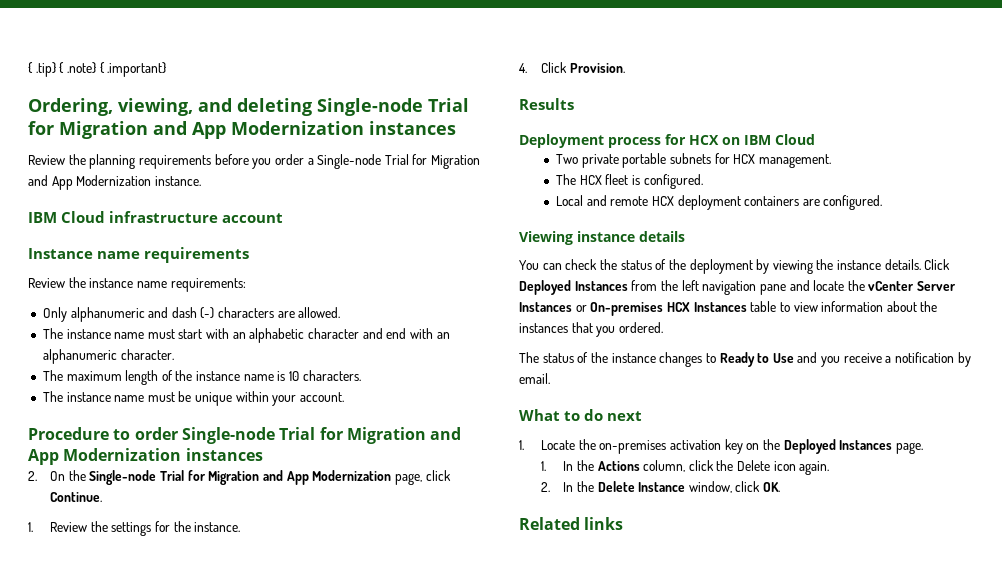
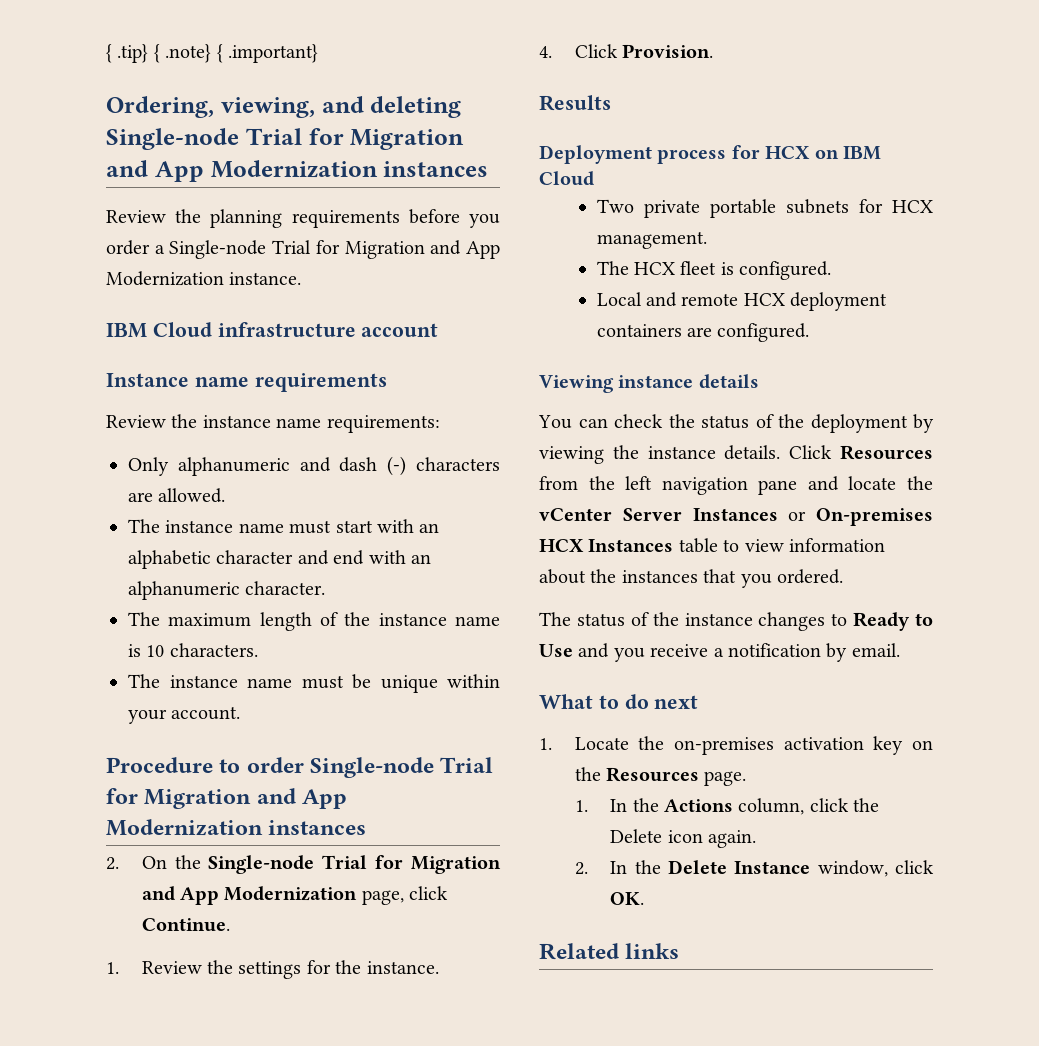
[519,280,628,295] Deployed Instances -> [840,445,933,460] Resources
[783,439,893,454] Deployed Instances -> [606,767,700,782] Resources

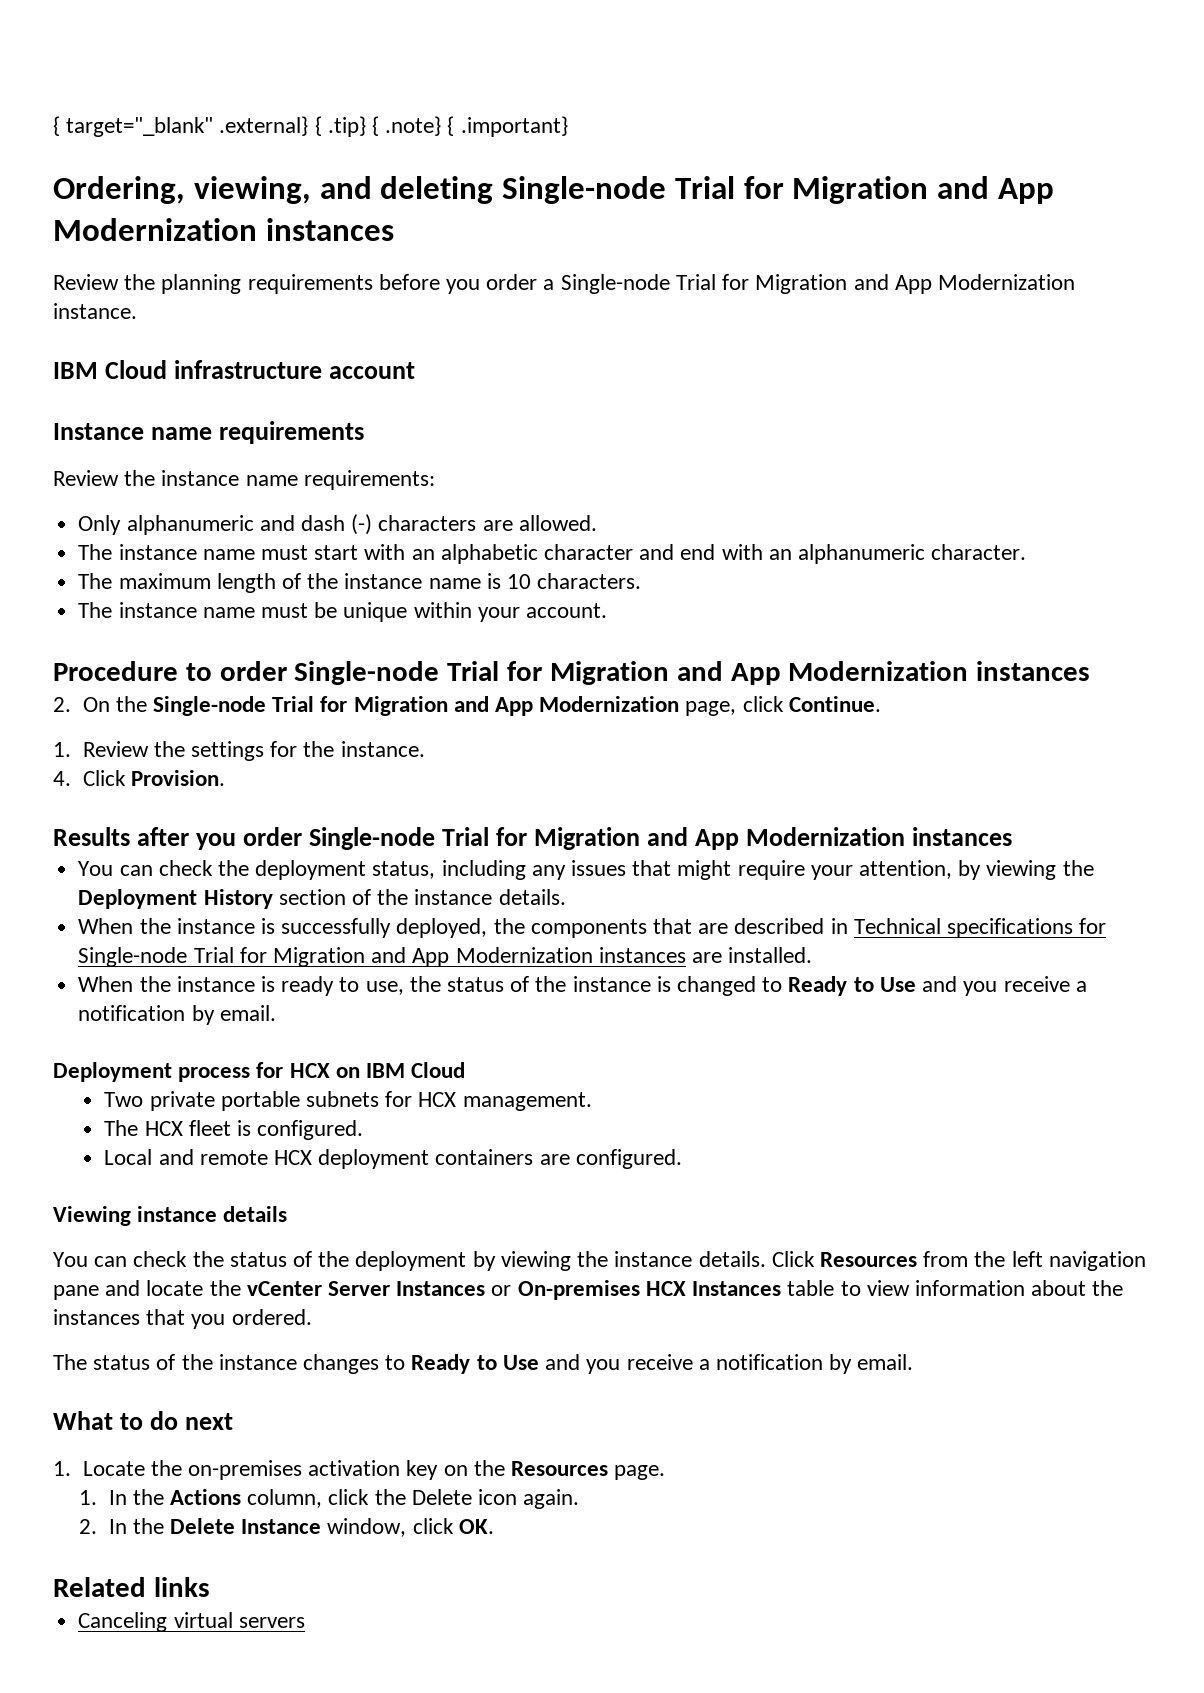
[106,44,112,63] { -> [53,116,322,137] { target="_blank" .external} {
(611, 103) none -> [137,827,1013,850] [78,860,1094,880] [78,889,566,909] [78,918,1107,938] [78,947,813,967] [78,976,1087,996] [78,1005,276,1025] after you order Single-node Trial for Migration and App Modernization instances // You can check the deployment status, including any issues that might require your attention, by viewing the Deployment History section of the instance details. // When the instance is successfully deployed, the components that are described in Technical specifications for Single-node Trial for Migration and App Modernization instances are installed. // When the instance is ready to use, the status of the instance is changed to Ready to Use and you receive a notification by email.
(680, 951) none -> [78,1612,305,1632] // Canceling virtual servers

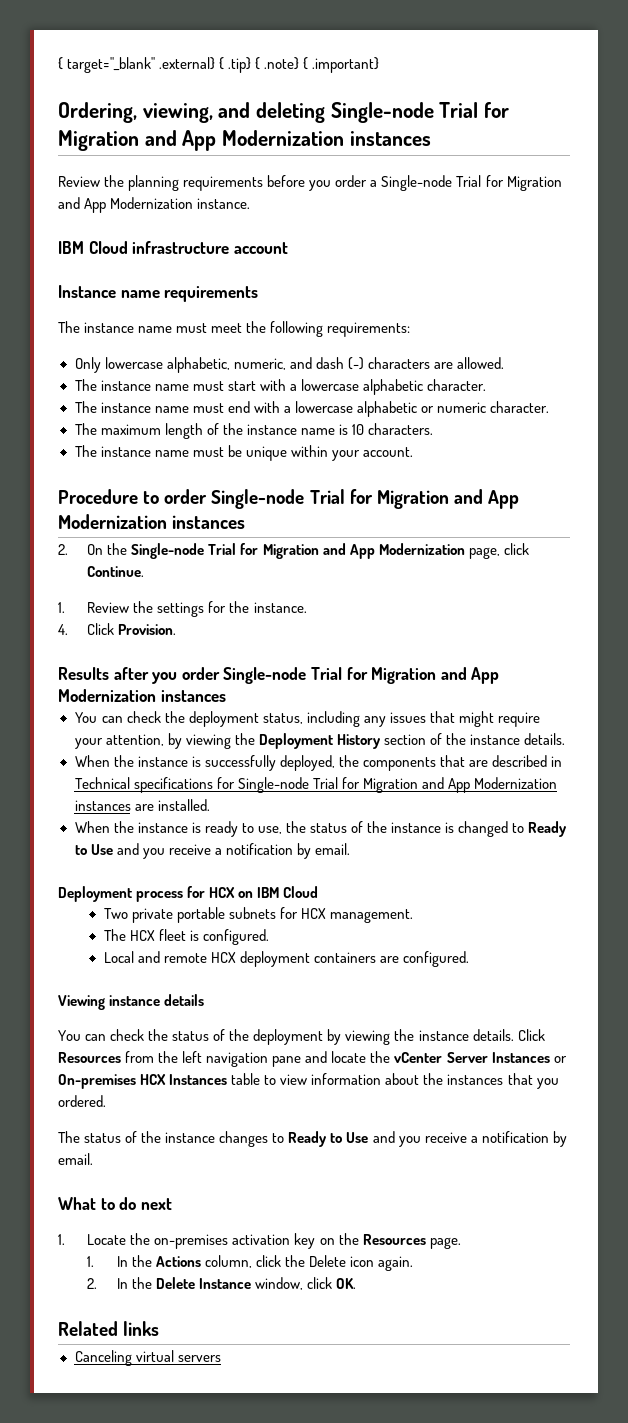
[53,470,298,486] Review the instance name -> [58,321,324,337] The instance name must meet the following
[126,515,254,535] alphanumeric -> [104,357,286,373] lowercase alphabetic, numeric,
[411,544,926,564] an alphabetic character and end with an alphanumeric -> [289,379,486,395] [74,401,487,417] a lowercase alphabetic character. // The instance name must end with a lowercase alphabetic or numeric

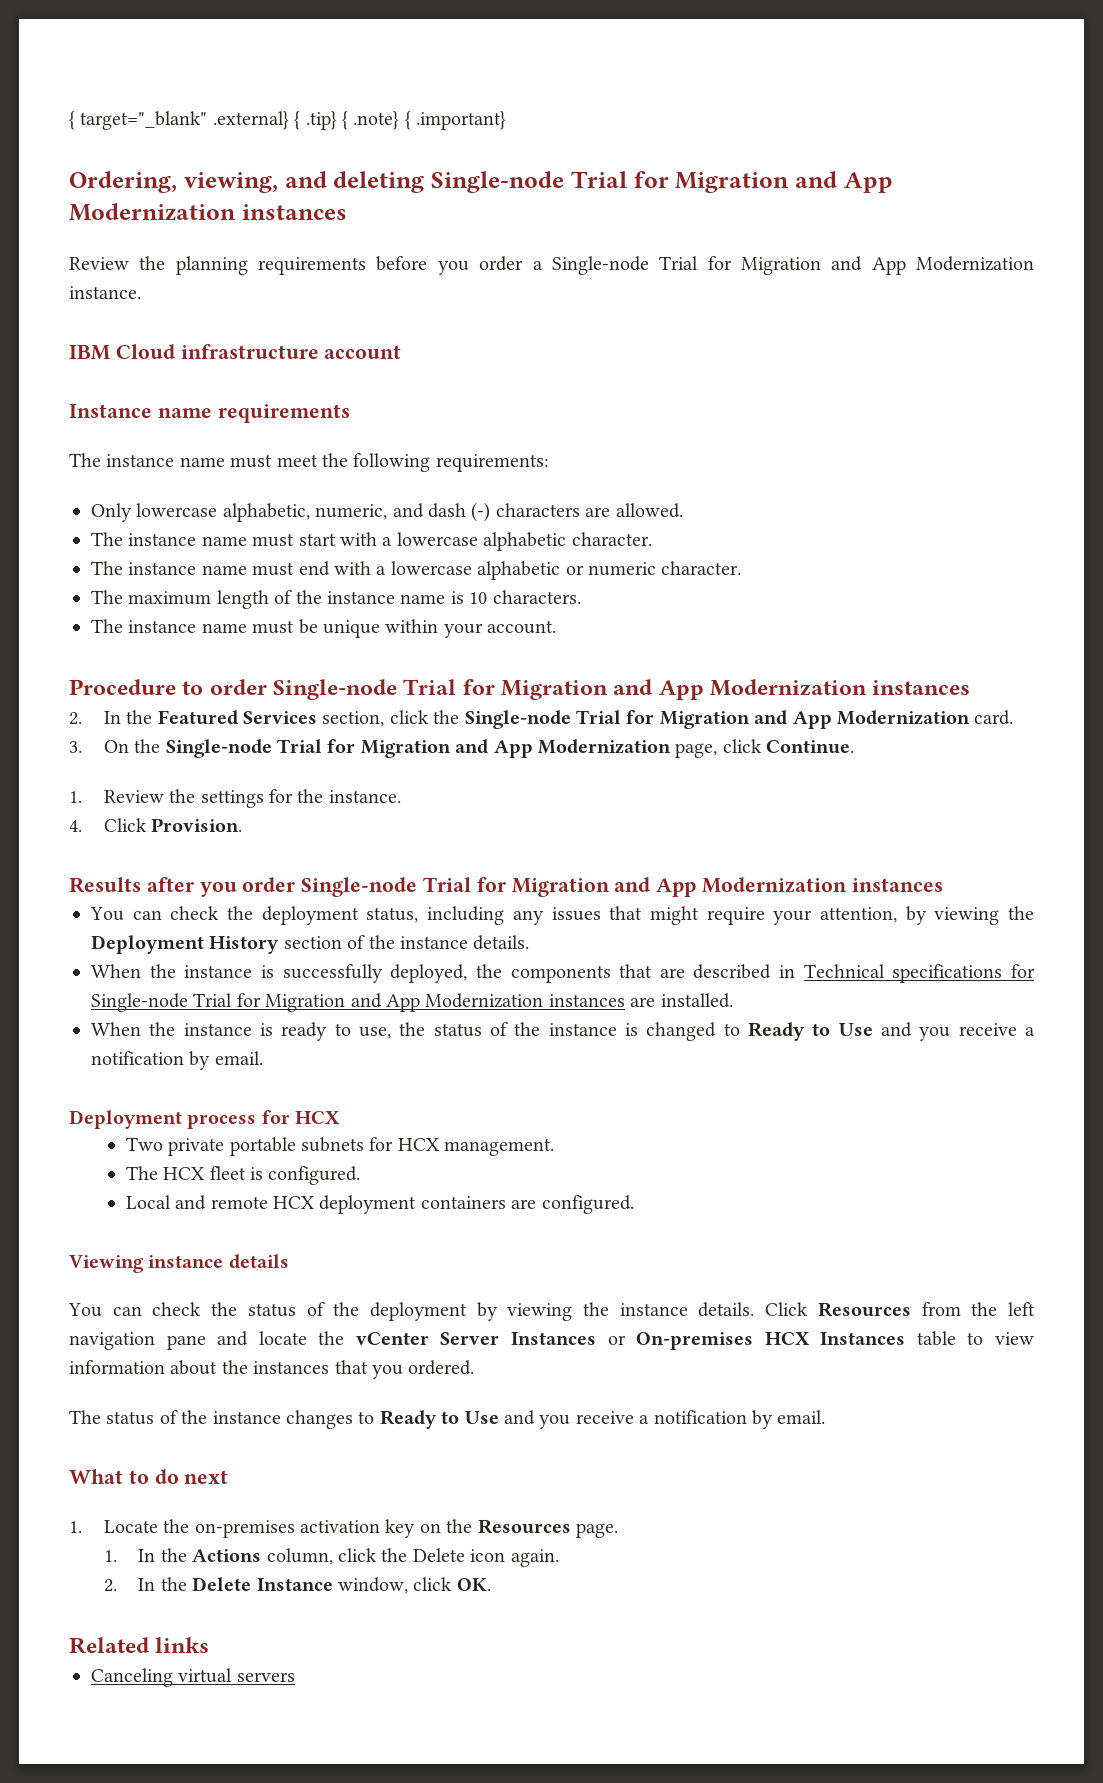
(68, 549) none -> [103,710,1014,729] [69,741,82,753] In the Featured Services section, click the Single-node Trial for Migration and App Modernization card. // 3.
[238,886,319,898] on IBM Cloud -> (341, 1117) none

